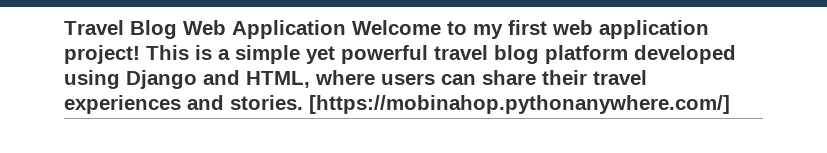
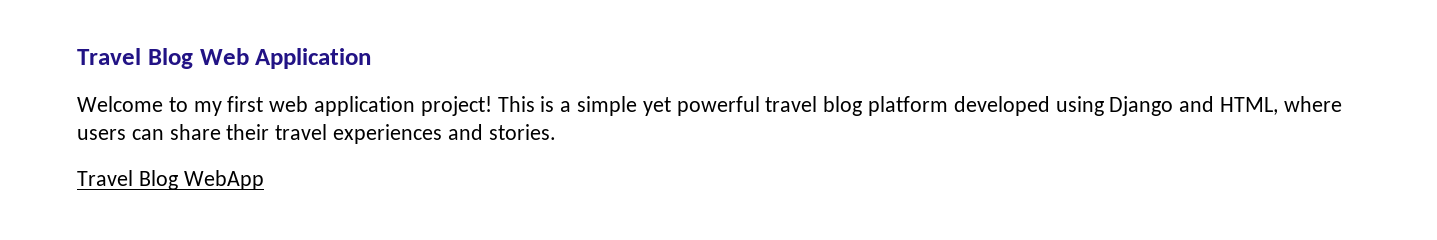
(346, 29) none -> (372, 58) //
[309,95,730,114] [https://mobinahop.pythonanywhere.com/] -> [77,170,264,190] // Travel Blog WebApp

